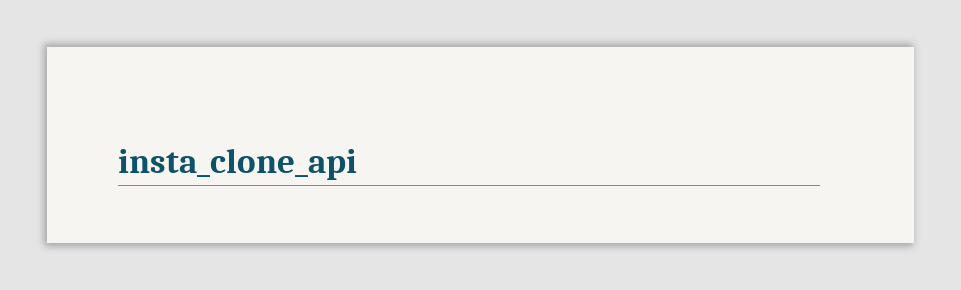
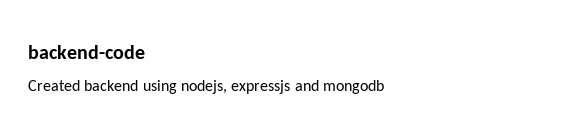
[118,148,357,180] insta_clone_api -> [28,45,145,59] [28,80,384,94] backend-code // Created backend using nodejs, expressjs and mongodb

